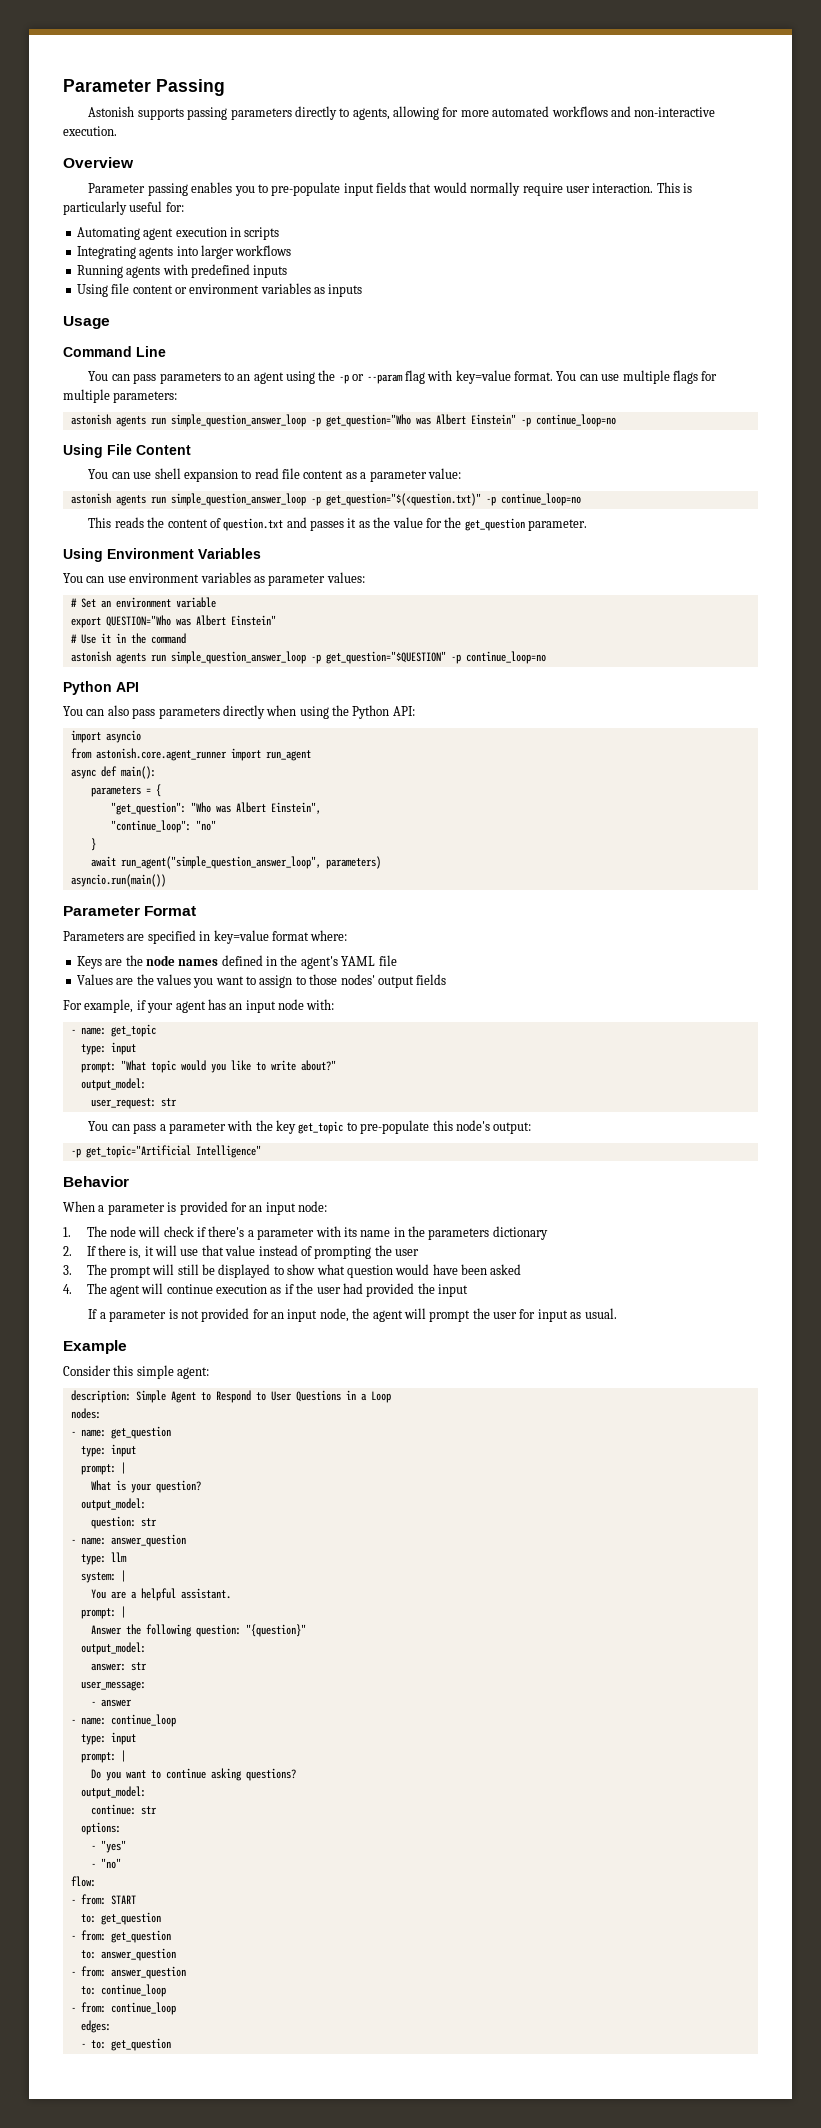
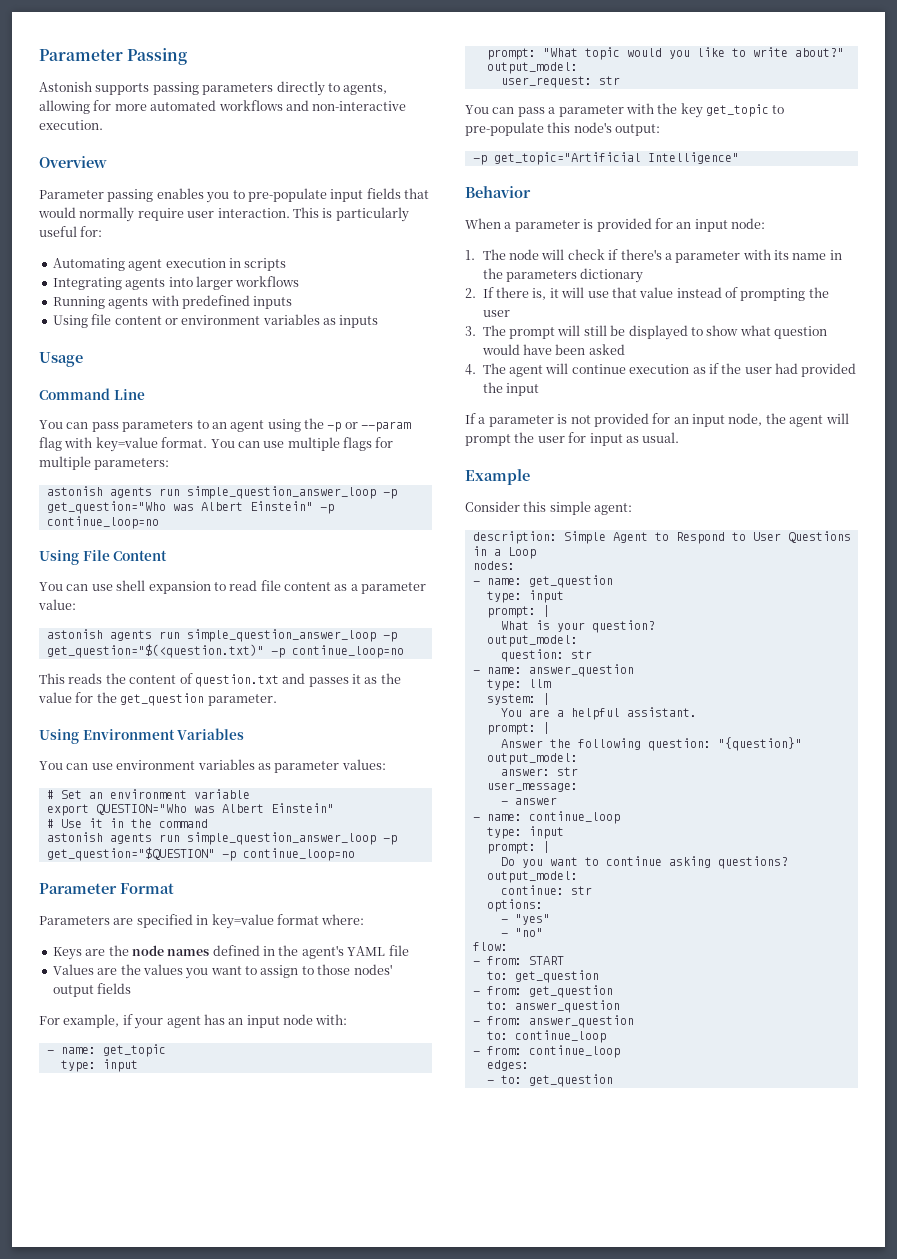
[63,681,139,695] [63,705,415,719] [70,730,141,743] [70,748,311,761] [70,766,156,779] [90,784,161,797] [110,802,321,815] [110,820,216,833] [90,838,96,851] [90,856,381,869] [70,874,166,887] // Python API // You can also pass parameters directly when using the Python API: // import asyncio // from astonish.core.agent_runner import run_agent // async def main(): // parameters = { // "get_question": "Who was Albert Einstein", // "continue_loop": "no" // } // await run_agent("simple_question_answer_loop", parameters) // asyncio.run(main()) -> (355, 854) none

